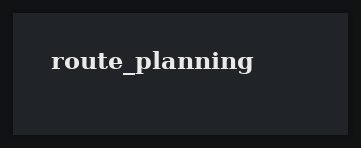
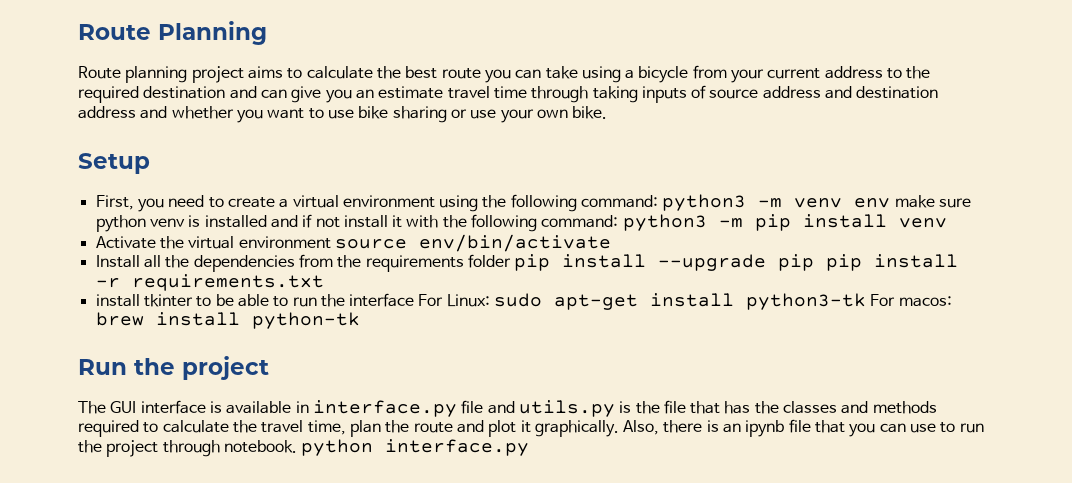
[51,51,254,75] route_planning -> [78,21,267,45] [78,65,931,83] [78,85,939,103] [78,106,608,123] [78,153,150,174] [95,194,972,212] [95,214,947,232] [95,234,611,252] [95,254,959,272] [95,274,324,291] [95,293,952,310] [95,312,360,329] [78,356,269,380] [78,400,937,417] [78,419,984,437] [78,439,530,457] Route Planning // Route planning project aims to calculate the best route you can take using a bicycle from your current address to the required destination and can give you an estimate travel time through taking inputs of source address and destination address and whether you want to use bike sharing or use your own bike. // Setup // First, you need to create a virtual environment using the following command: python3 -m venv env make sure python venv is installed and if not install it with the following command: python3 -m pip install venv // Activate the virtual environment source env/bin/activate // Install all the dependencies from the requirements folder pip install --upgrade pip pip install -r requirements.txt // install tkinter to be able to run the interface For Linux: sudo apt-get install python3-tk For macos: brew install python-tk // Run the project // The GUI interface is available in interface.py file and utils.py is the file that has the classes and methods required to calculate the travel time, plan the route and plot it graphically. Also, there is an ipynb file that you can use to run the project through notebook. python interface.py

